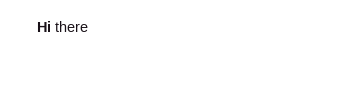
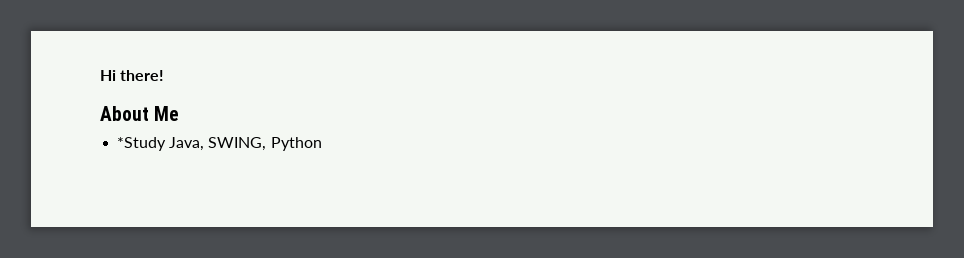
[55,21,88,32] there -> [120,70,165,81] [100,106,180,121] [117,137,322,151] there! // About Me // *Study Java, SWING, Python

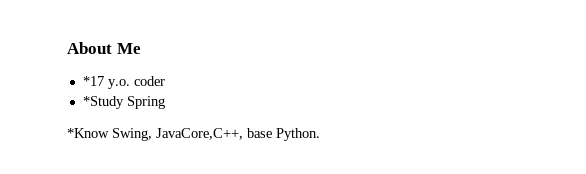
[100,70,165,81] Hi there! // -> (67, 48) none
[117,137,322,151] *Study Java, SWING, Python -> [82,76,165,89] [82,96,165,109] [67,128,320,141] *17 y.o. coder // *Study Spring // *Know Swing, JavaCore,C++, base Python.

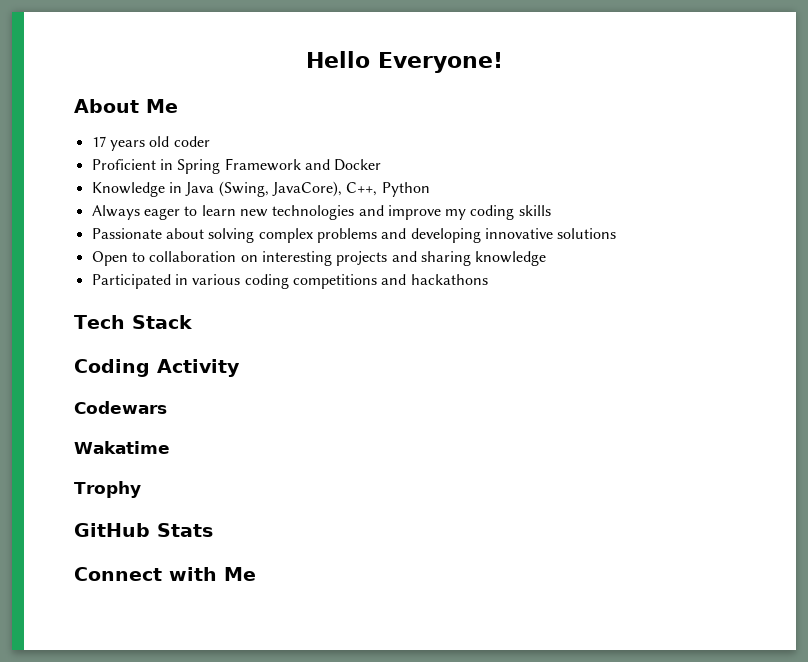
(67, 48) none -> [305,51,503,73] Hello Everyone! //
[82,76,130,89] *17 y.o. -> [91,136,170,151] 17 years old
[82,96,124,109] *Study -> [91,159,173,170] Proficient in
[67,128,320,141] // *Know Swing, JavaCore,C++, base Python. -> [224,158,382,171] [91,181,430,197] [91,205,551,220] [91,228,617,243] [91,251,547,266] [91,274,488,289] [74,315,192,329] [74,359,240,377] [74,401,167,414] [74,441,170,454] [74,481,141,498] [74,523,213,537] [74,567,256,581] Framework and Docker // Knowledge in Java (Swing, JavaCore), C++, Python // Always eager to learn new technologies and improve my coding skills // Passionate about solving complex problems and developing innovative solutions // Open to collaboration on interesting projects and sharing knowledge // Participated in various coding competitions and hackathons // Tech Stack // Coding Activity // Codewars // Wakatime // Trophy // GitHub Stats // Connect with Me

